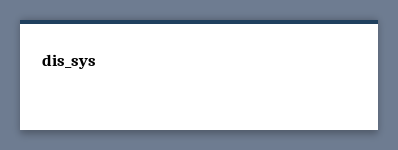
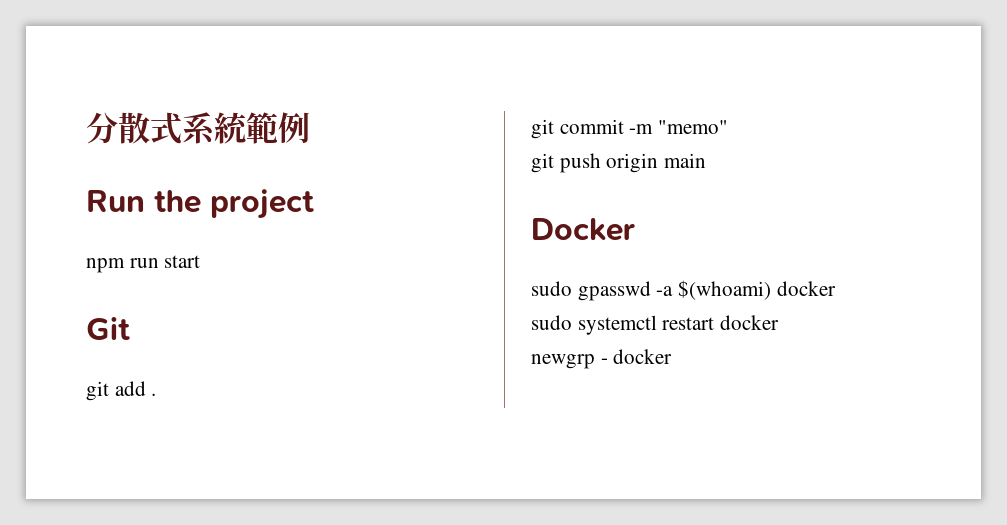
[42,54,96,69] dis_sys -> [86,112,310,145] [86,189,314,219] [86,255,201,273] [86,317,130,340] [86,381,157,401] [531,119,729,139] [531,153,707,173] [531,218,635,241] [531,280,836,301] [531,315,780,335] [531,349,673,369] 分散式系統範例 // Run the project // npm run start // Git // git add . // git commit -m "memo" // git push origin main // Docker // sudo gpasswd -a $(whoami) docker // sudo systemctl restart docker // newgrp - docker

